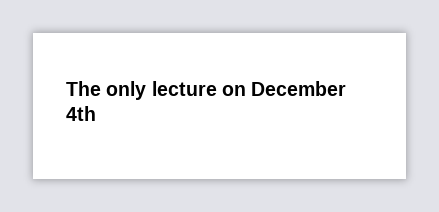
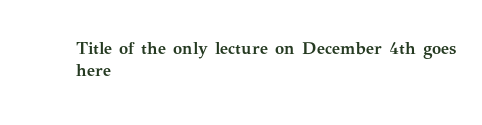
[66,81,101,96] The -> [76,42,166,55] Title of the
(96, 113) none -> [423,46,456,59] [76,64,111,76] goes here

